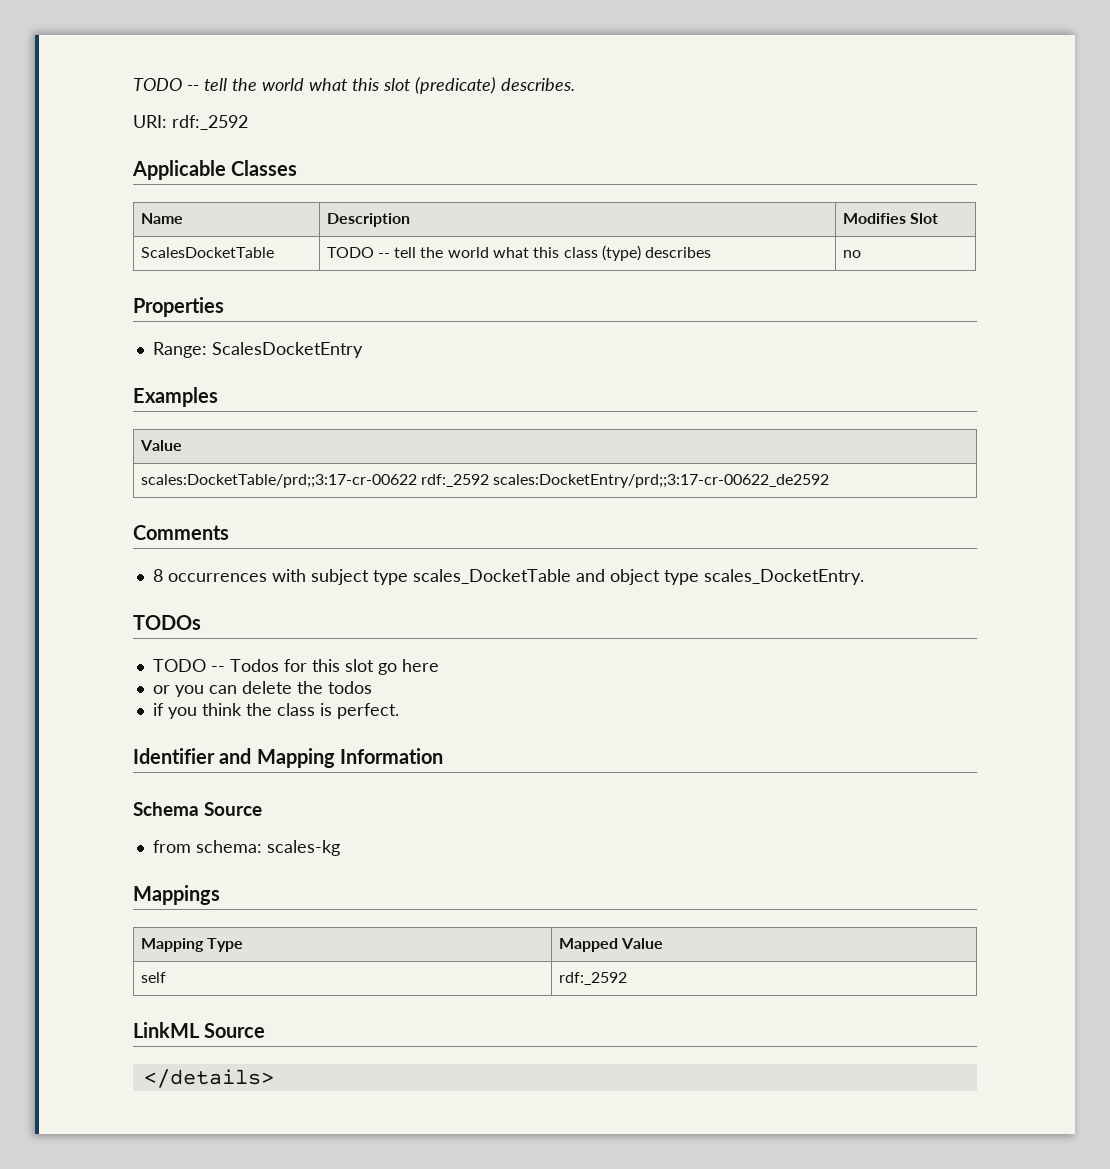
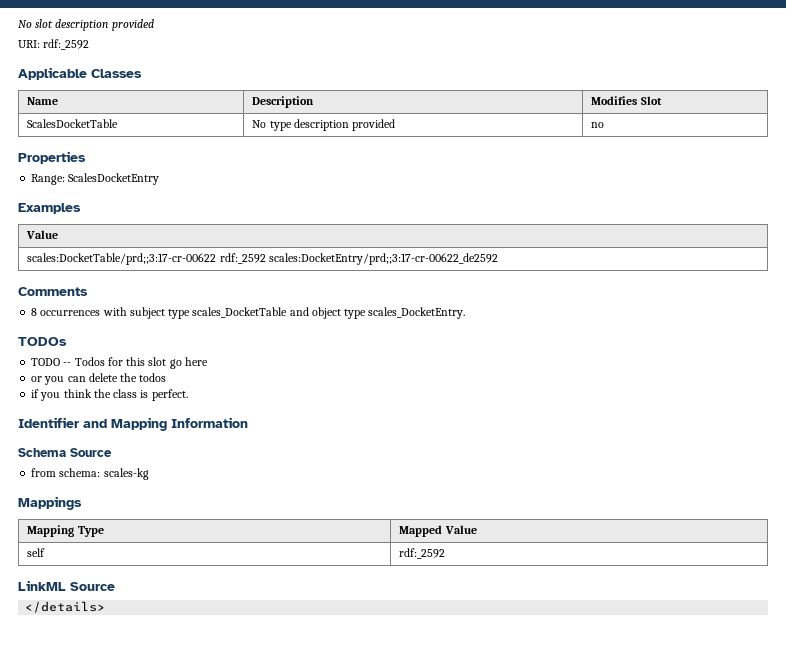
[133,77,575,94] TODO -- tell the world what this slot (predicate) describes. -> [18,19,154,31] No slot description provided
[326,245,712,261] TODO -- tell the world what this class (type) describes -> [252,119,396,131] No type description provided

